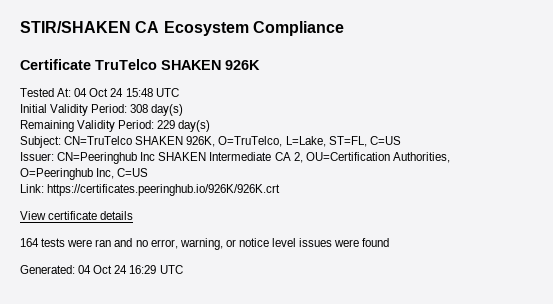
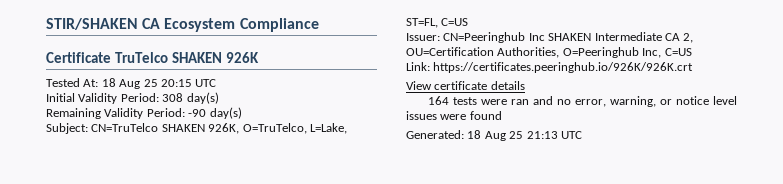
[74,88,153,97] 04 Oct 24 15:48 -> [101,78,192,89] 18 Aug 25 20:15
[157,120,176,129] 229 -> [188,109,207,117] -90
[78,265,157,274] 04 Oct 24 16:29 -> [467,130,558,141] 18 Aug 25 21:13

